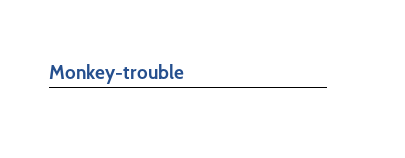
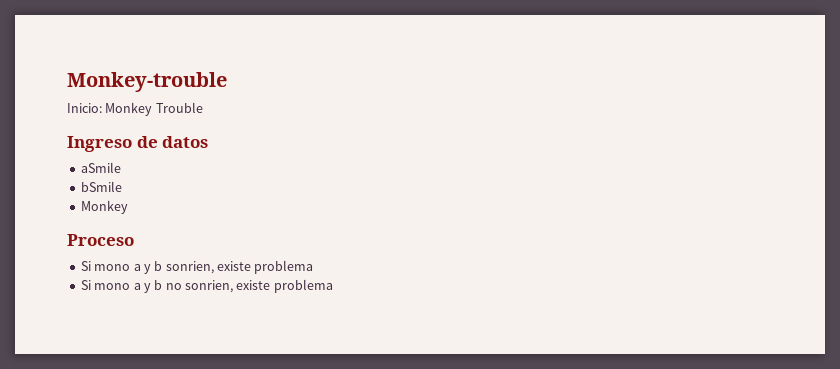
(184, 74) none -> [67,102,203,116] [67,136,209,152] [80,162,121,173] [80,181,122,192] [80,200,128,214] [67,234,134,246] [80,260,314,274] [80,279,333,293] // Inicio: Monkey Trouble // Ingreso de datos // aSmile // bSmile // Monkey // Proceso // Si mono a y b sonrien, existe problema // Si mono a y b no sonrien, existe problema

